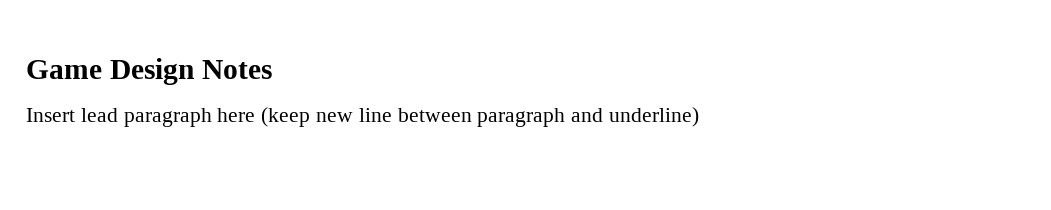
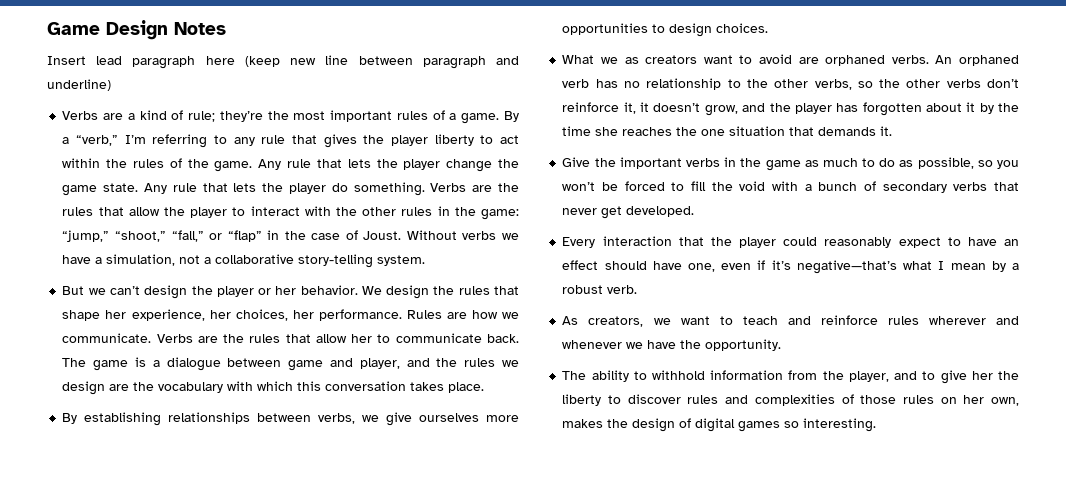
(700, 117) none -> [62,110,520,124] [62,134,519,148] [62,158,520,172] [62,182,520,196] [62,206,519,220] [62,230,520,242] [62,254,426,268] [62,285,519,299] [62,309,519,321] [62,333,519,343] [62,357,520,371] [62,381,485,395] [62,412,519,426] [562,23,769,37] [562,54,1019,66] [562,78,1020,90] [562,102,1020,116] [562,126,893,136] [562,157,1020,171] [562,181,1019,193] [562,206,695,219] [562,236,1020,248] [562,260,1020,274] [562,285,638,294] [562,315,1019,327] [562,339,782,351] [562,370,1020,384] [562,394,1019,406] [562,418,877,432] // Verbs are a kind of rule; they’re the most important rules of a game. By a “verb,” I’m referring to any rule that gives the player liberty to act within the rules of the game. Any rule that lets the player change the game state. Any rule that lets the player do something. Verbs are the rules that allow the player to interact with the other rules in the game: “jump,” “shoot,” “fall,” or “flap” in the case of Joust. Without verbs we have a simulation, not a collaborative story-telling system. // But we can’t design the player or her behavior. We design the rules that shape her experience, her choices, her performance. Rules are how we communicate. Verbs are the rules that allow her to communicate back. The game is a dialogue between game and player, and the rules we design are the vocabulary with which this conversation takes place. // By establishing relationships between verbs, we give ourselves more opportunities to design choices. // What we as creators want to avoid are orphaned verbs. An orphaned verb has no relationship to the other verbs, so the other verbs don’t reinforce it, it doesn’t grow, and the player has forgotten about it by the time she reaches the one situation that demands it. // Give the important verbs in the game as much to do as possible, so you won’t be forced to fill the void with a bunch of secondary verbs that never get developed. // Every interaction that the player could reasonably expect to have an effect should have one, even if it’s negative—that’s what I mean by a robust verb. // As creators, we want to teach and reinforce rules wherever and whenever we have the opportunity. // The ability to withhold information from the player, and to give her the liberty to discover rules and complexities of those rules on her own, makes the design of digital games so interesting.

